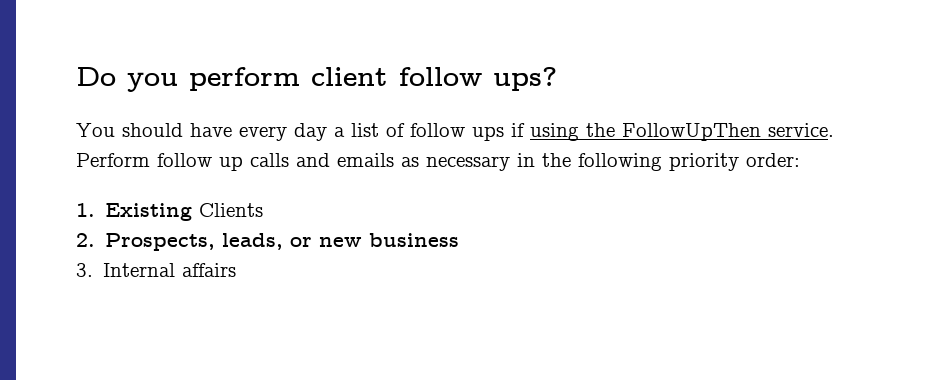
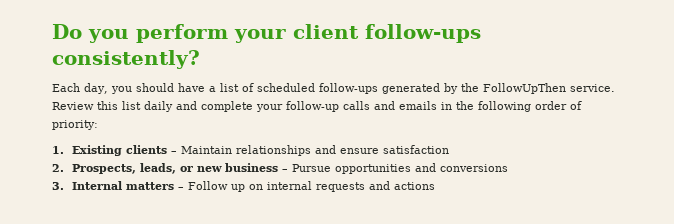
[311,67,557,91] [76,123,834,141] [76,153,243,171] client follow ups? // You should have every day a list of follow ups if using the FollowUpThen service. Perform follow up -> [234,24,481,43] [52,50,200,69] [52,83,615,94] [52,101,339,112] your client follow-ups consistently? // Each day, you should have a list of scheduled follow-ups generated by the FollowUpThen service. Review this list daily and complete your follow-up
[401,156,510,171] as necessary -> (437, 105) none
[669,153,800,171] priority order: -> [535,101,582,110] [52,120,98,130] order of priority:
[199,203,264,217] Clients -> [126,145,450,156] clients – Maintain relationships and ensure satisfaction
[76,263,237,277] // 3. Internal affairs -> [282,163,509,174] [52,181,436,192] – Pursue opportunities and conversions // 3. Internal matters – Follow up on internal requests and actions

